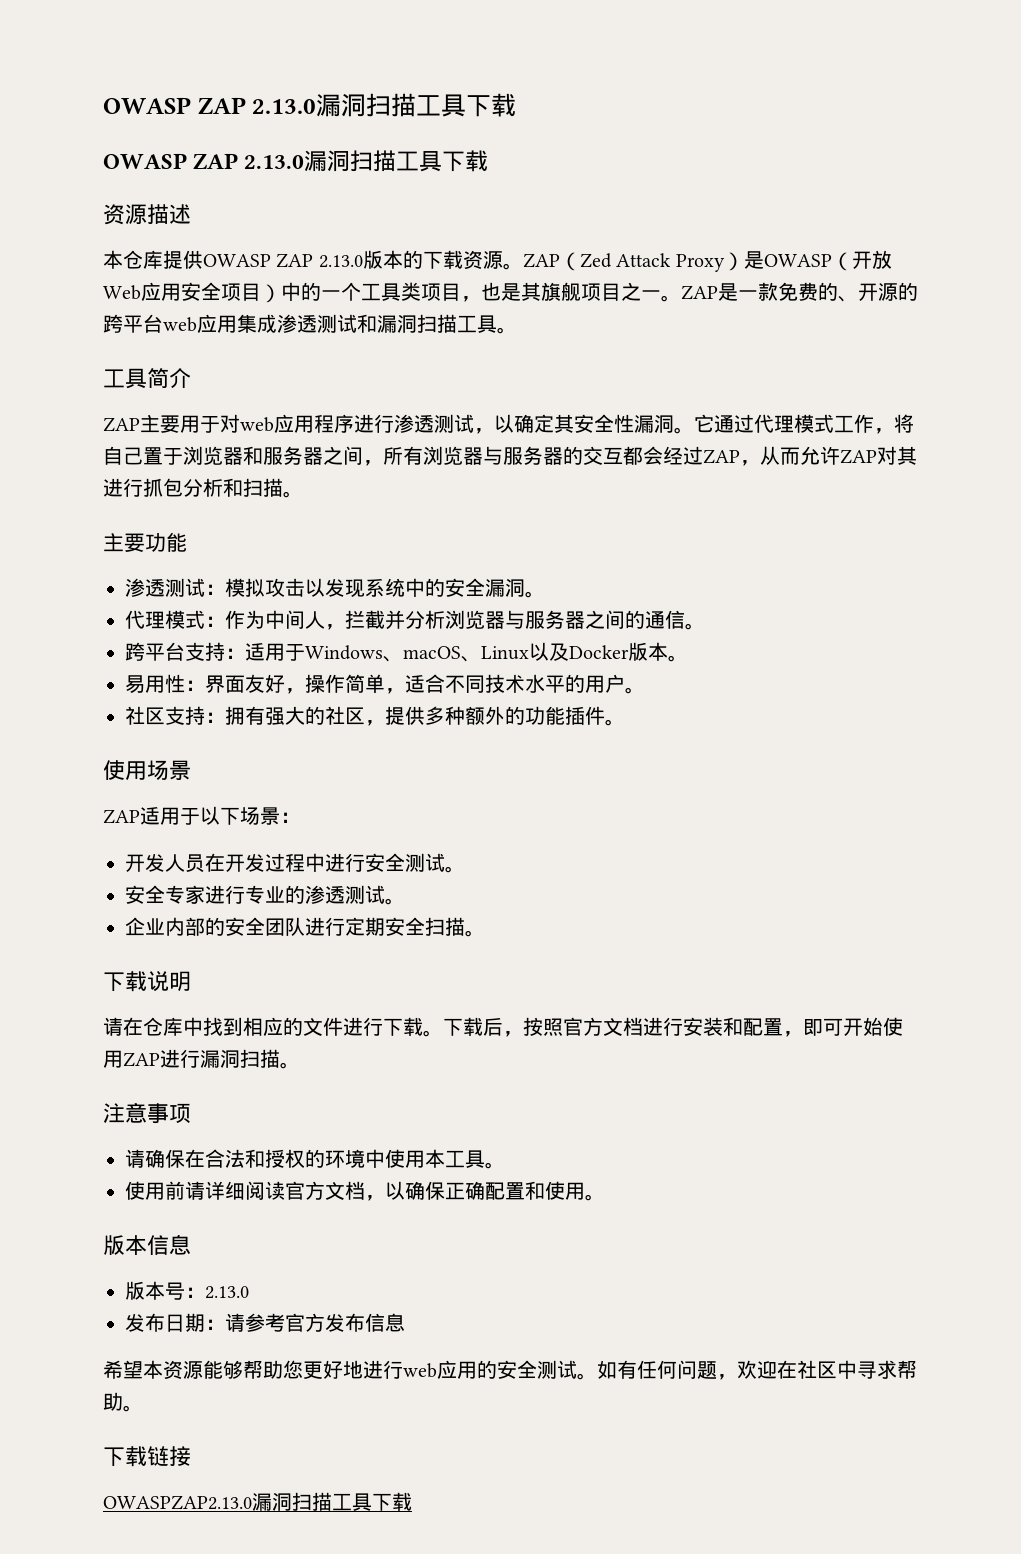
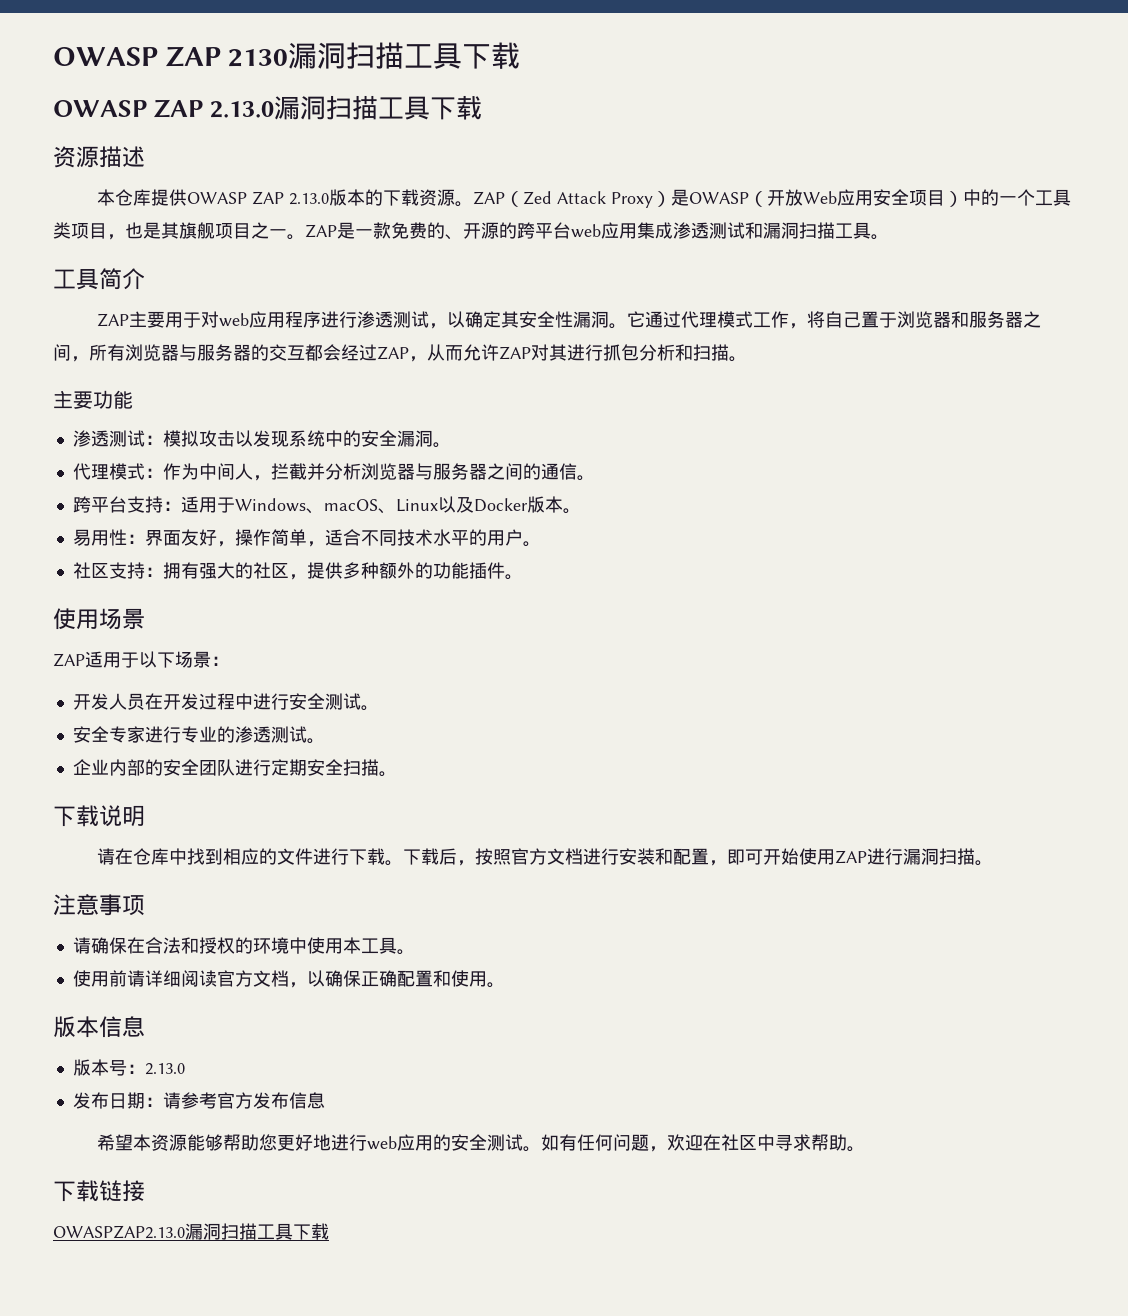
[103,97,317,114] OWASP ZAP 2.13.0 -> [53,46,289,67] OWASP ZAP 2130

